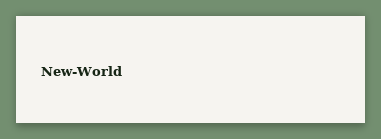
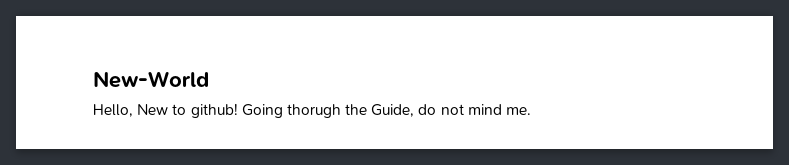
(122, 71) none -> [93,103,532,118] // Hello, New to github! Going thorugh the Guide, do not mind me.

